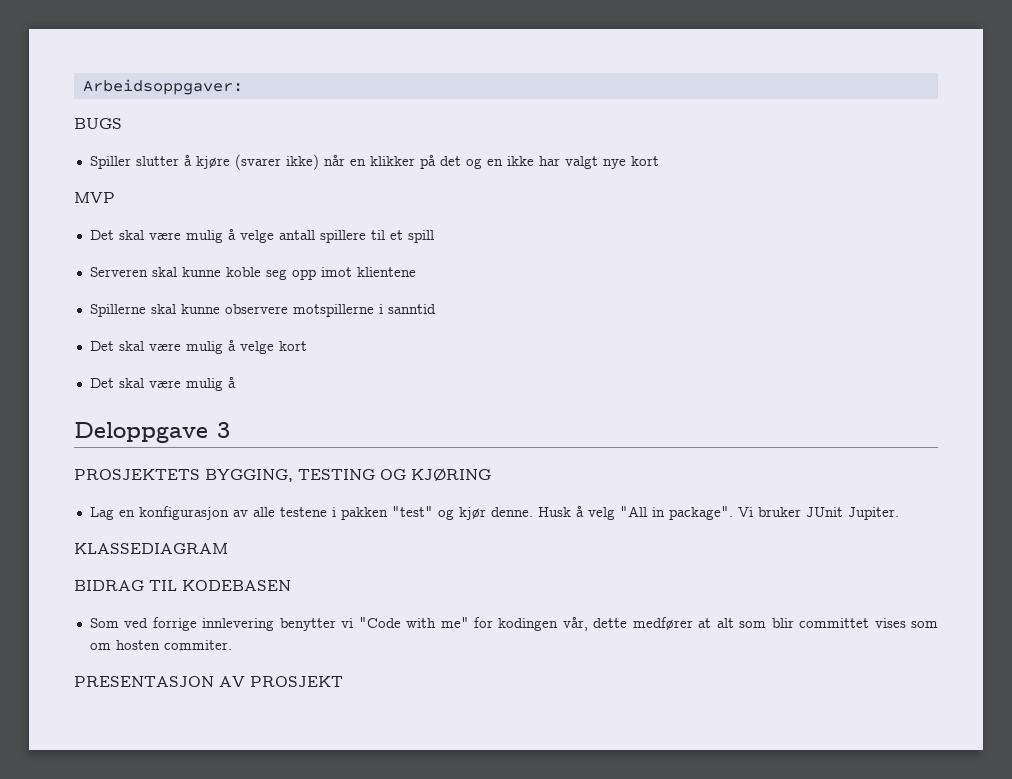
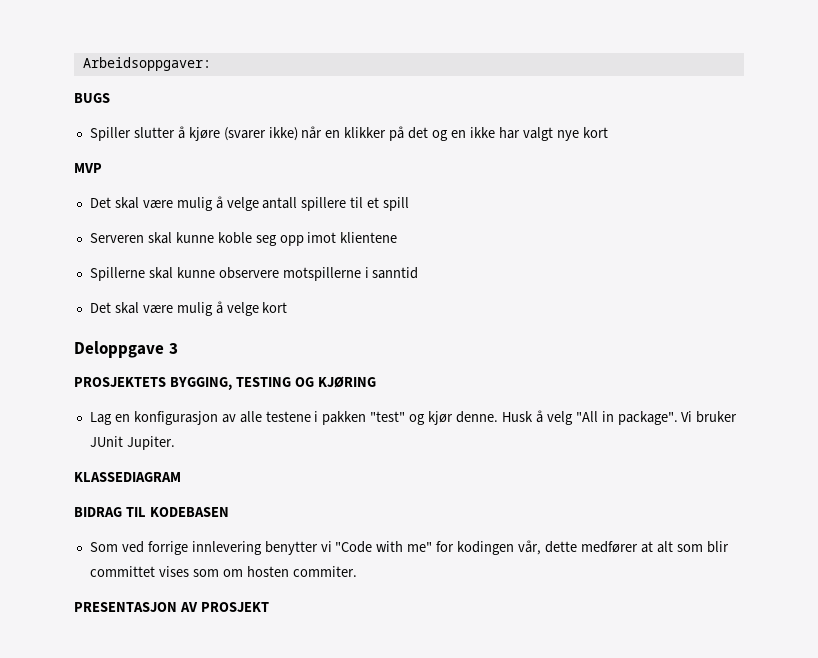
[89,377,236,391] // Det skal være mulig å -> (288, 307) none

